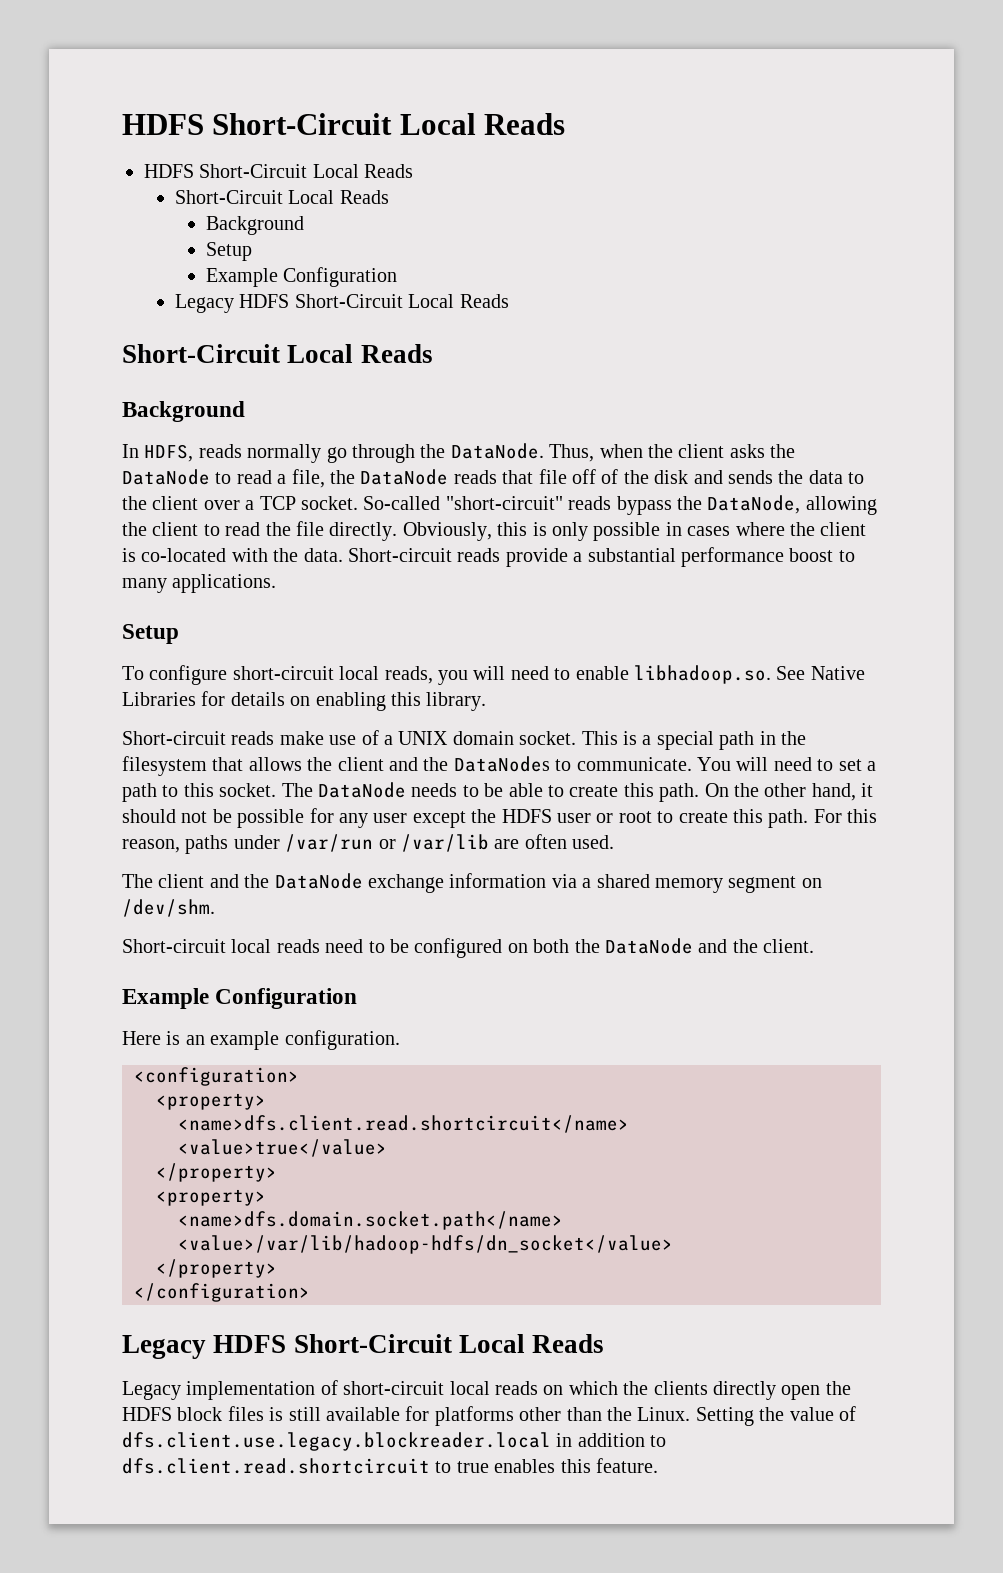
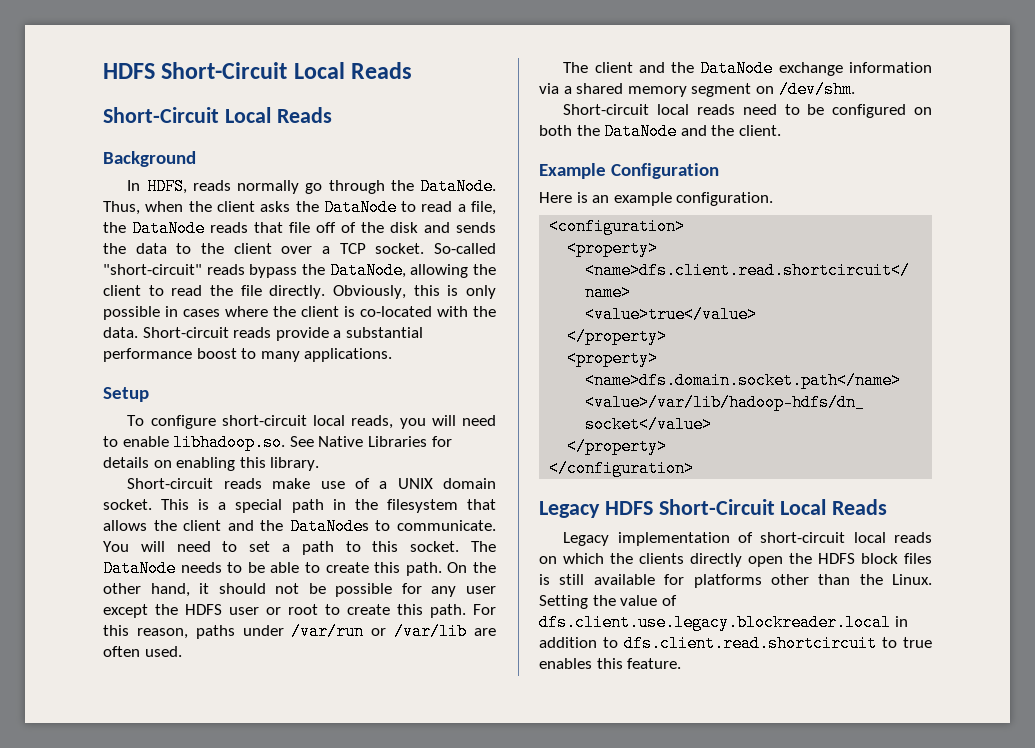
[122,113,566,135] [144,164,414,178] [174,190,389,204] [205,216,304,235] [205,242,252,261] [205,267,398,287] [174,294,509,313] HDFS Short-Circuit Local Reads // HDFS Short-Circuit Local Reads // Short-Circuit Local Reads // Background // Setup // Example Configuration // Legacy HDFS Short-Circuit Local Reads -> [103,62,413,79] HDFS Short-Circuit Local Reads

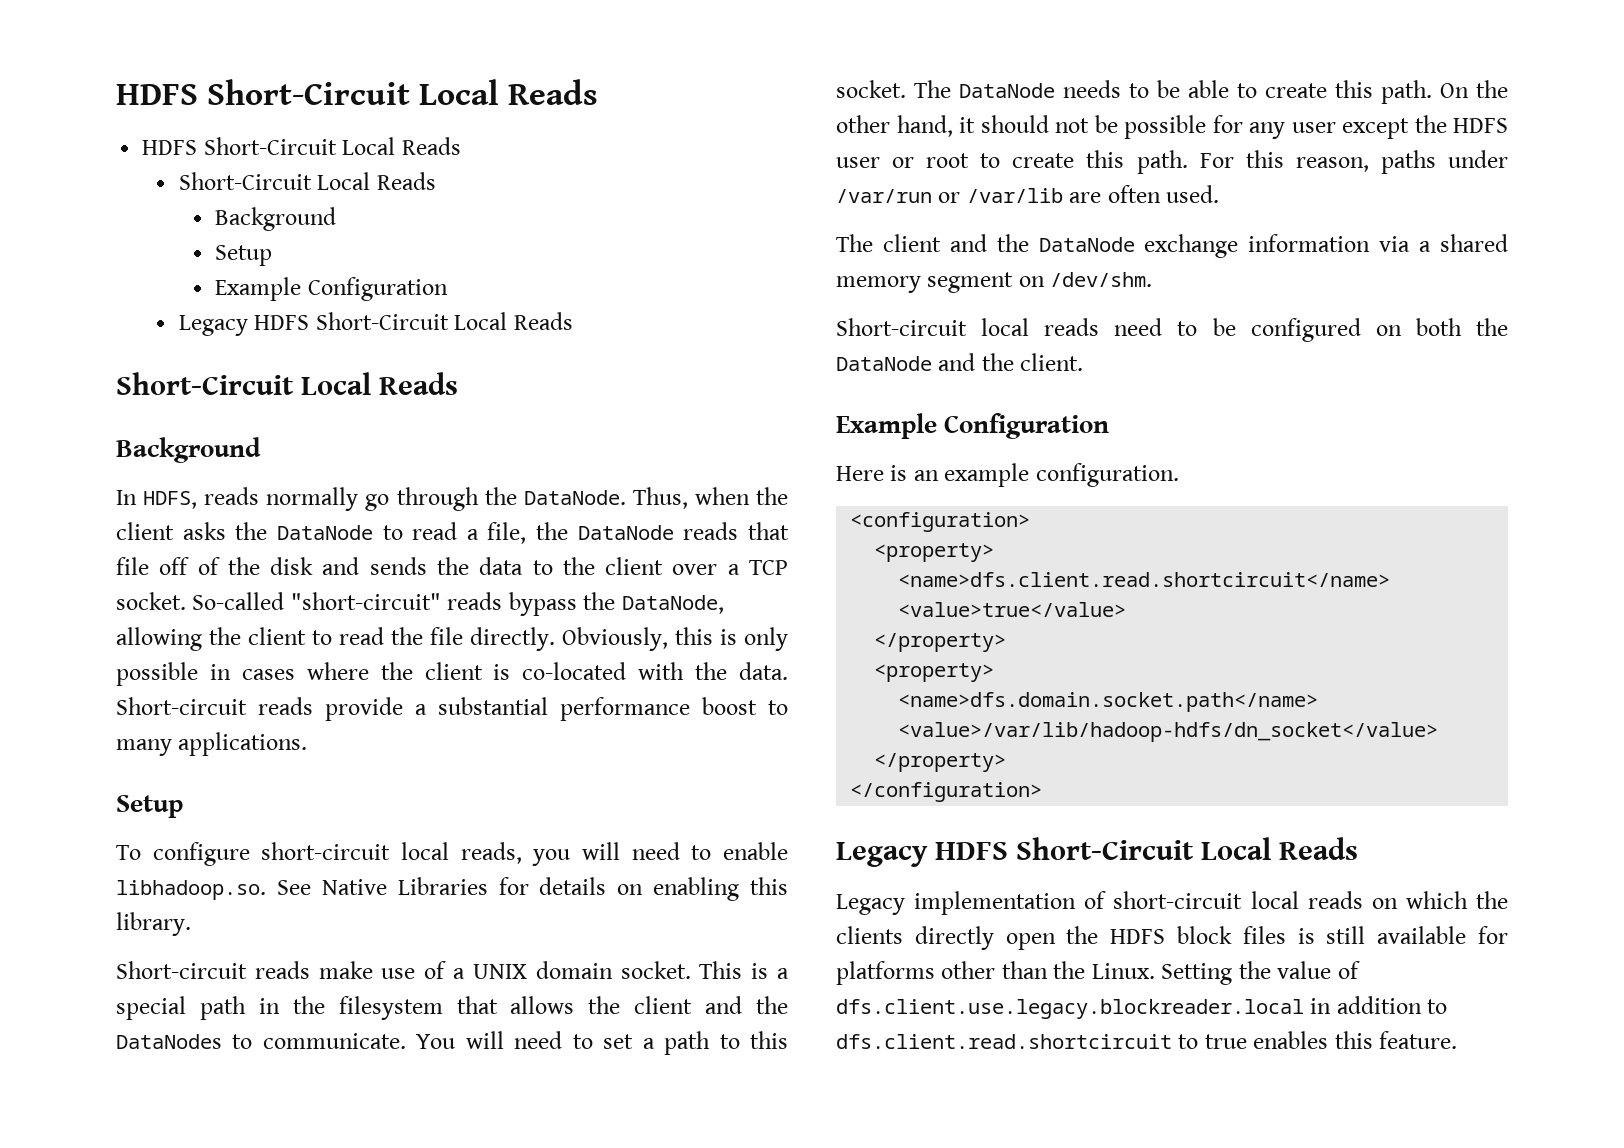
[103,62,413,79] HDFS Short-Circuit Local Reads -> [116,79,599,105] [142,137,461,155] [178,172,436,190] [215,207,337,231] [215,245,273,266] [215,277,448,301] [178,312,573,336] HDFS Short-Circuit Local Reads // HDFS Short-Circuit Local Reads // Short-Circuit Local Reads // Background // Setup // Example Configuration // Legacy HDFS Short-Circuit Local Reads

